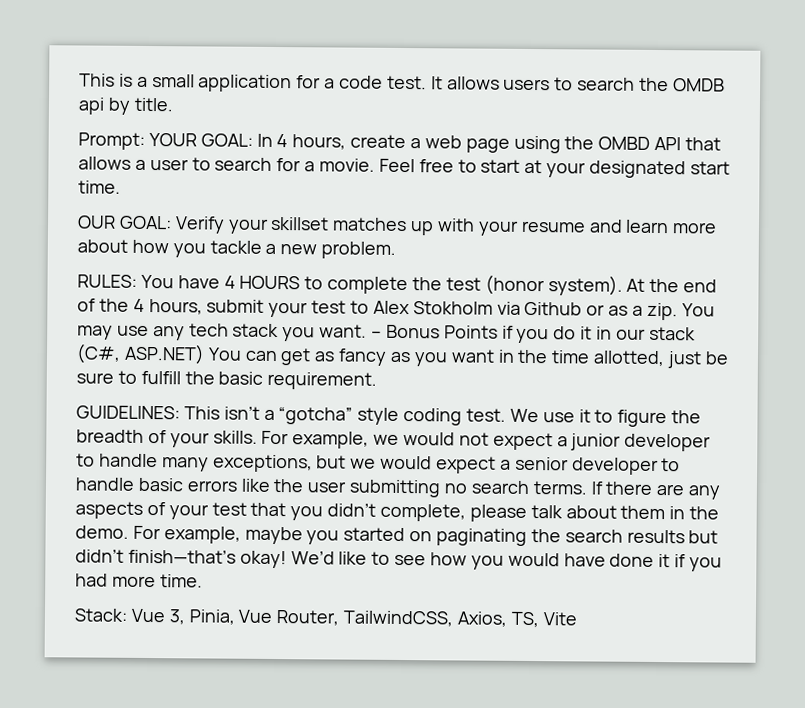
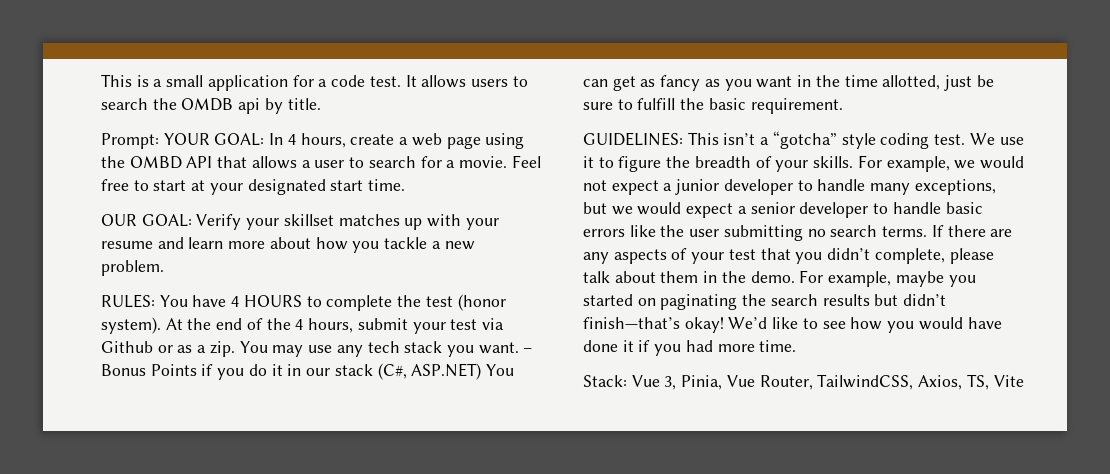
[350,300,493,315] to Alex Stokholm -> (478, 324) none

